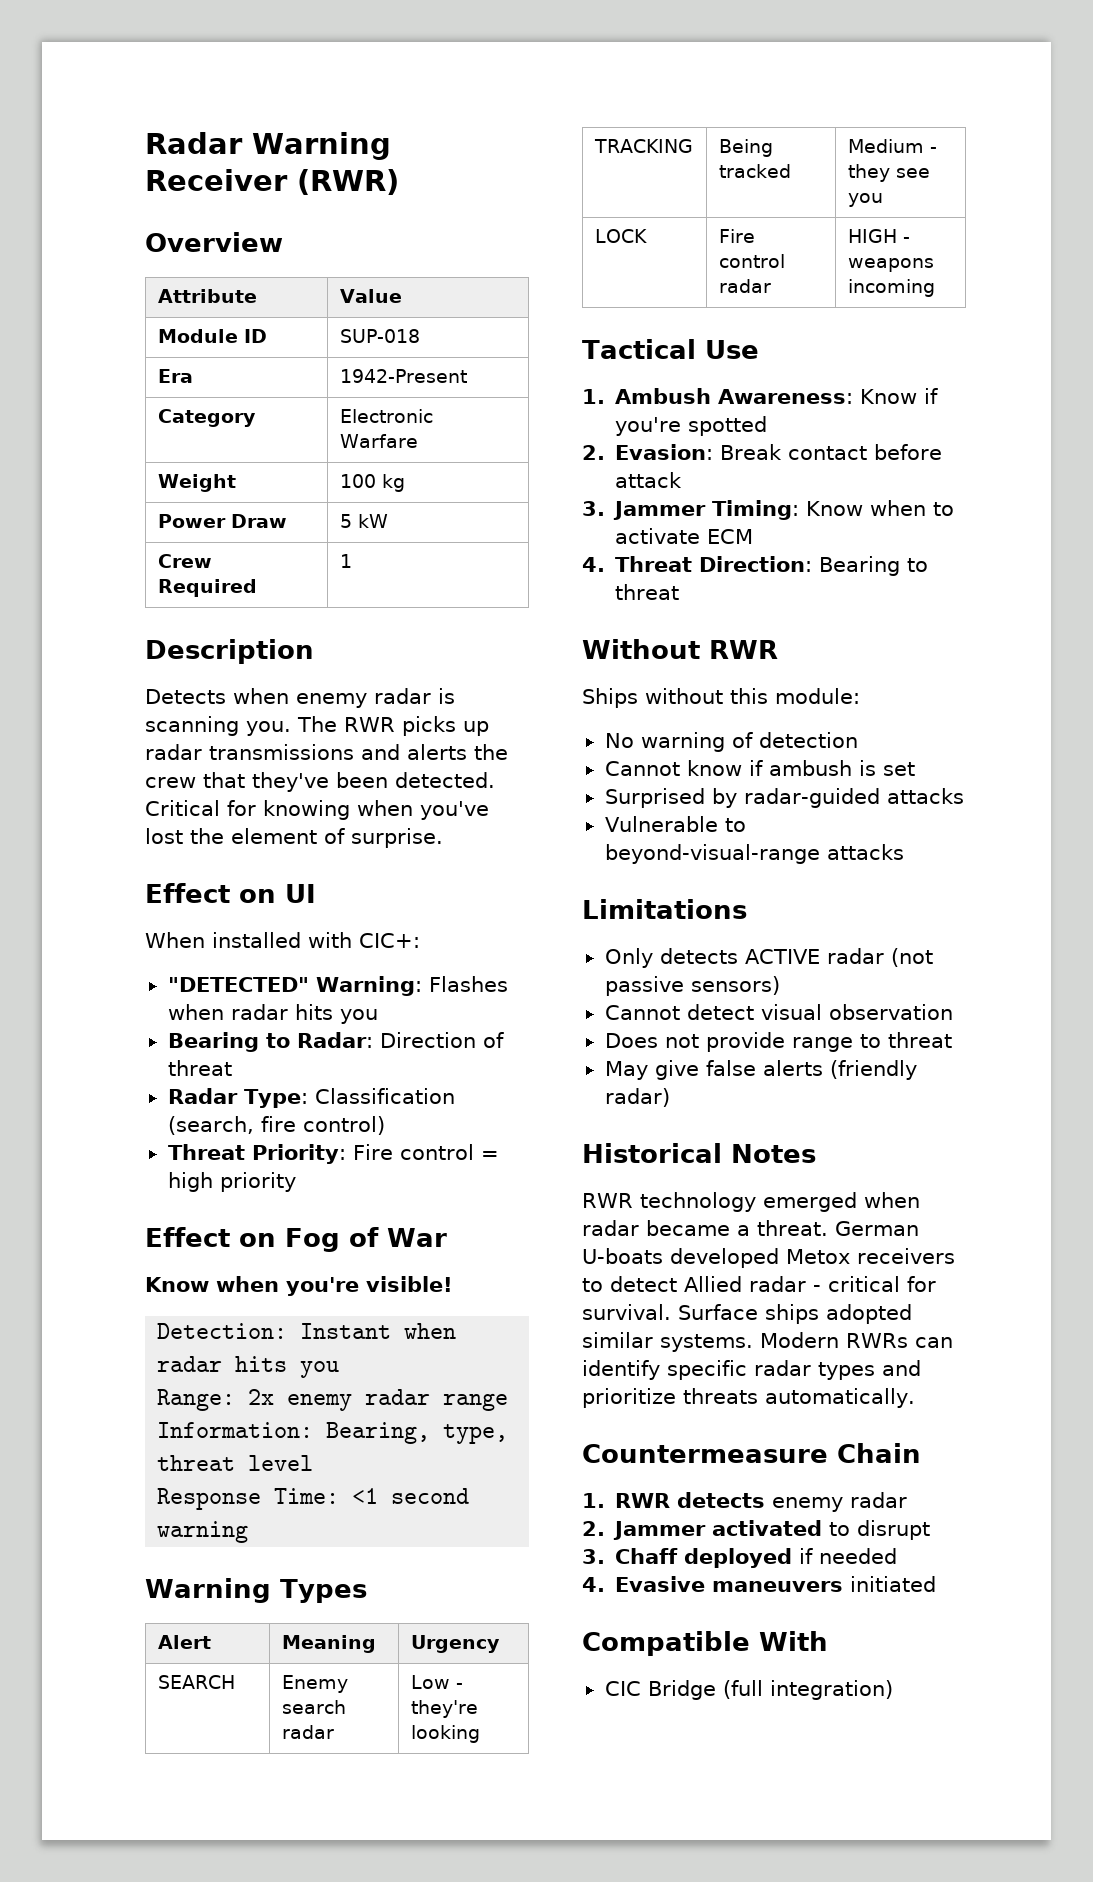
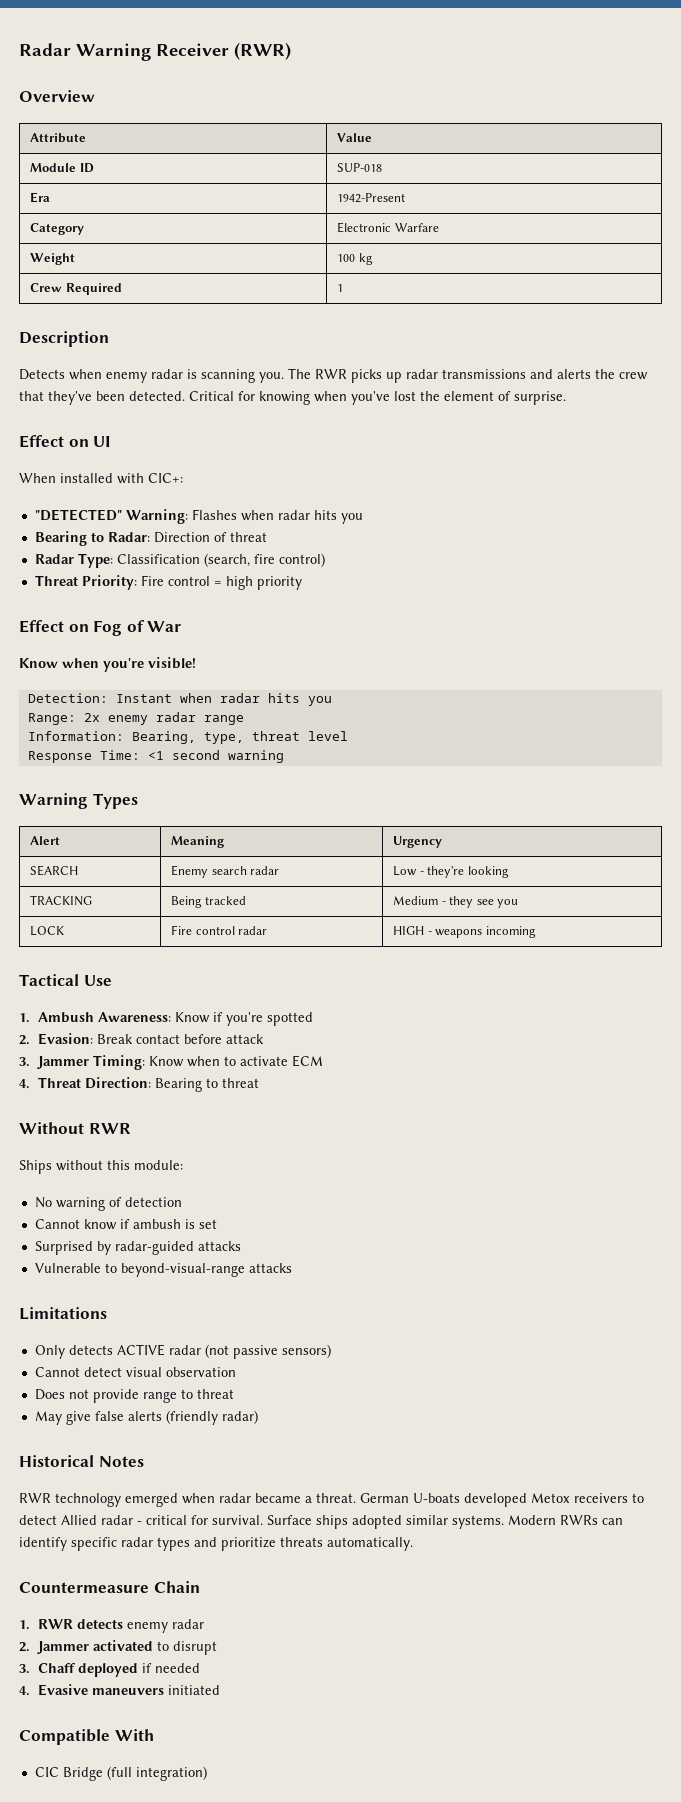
[157,514,287,528] [339,514,388,528] // Power Draw | 5 kW -> (373, 259) none

